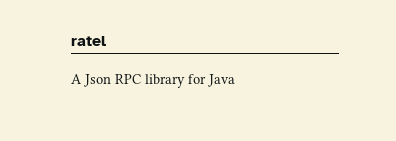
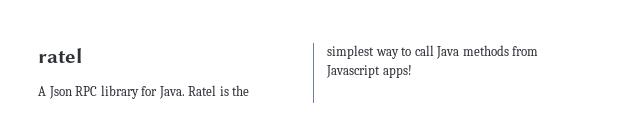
[208,74,235,87] Java -> [158,85,250,99] [327,45,539,59] [326,65,412,78] Java. Ratel is the simplest way to call Java methods from Javascript apps!

